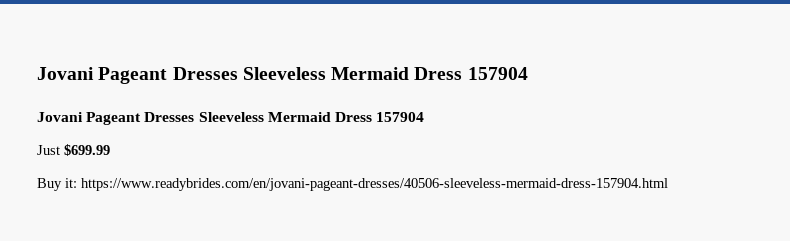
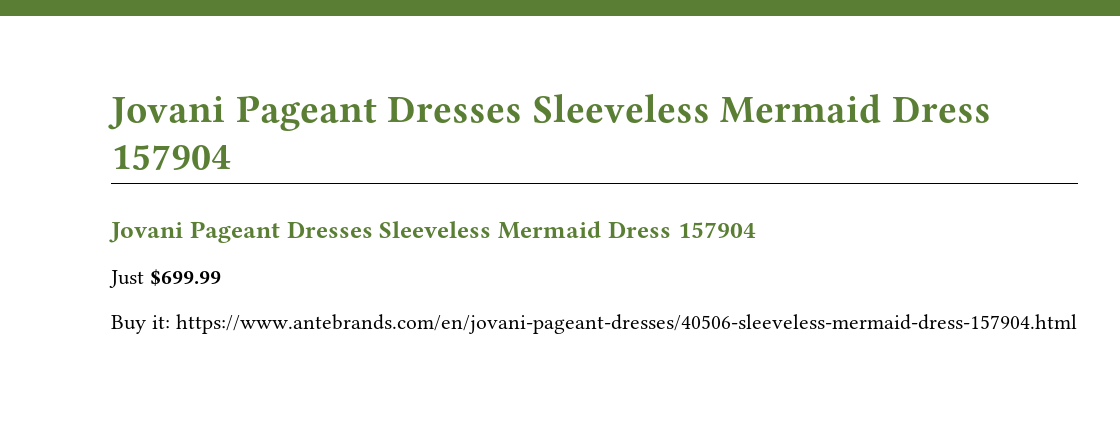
[81,178,668,191] https://www.readybrides.com/en/jovani-pageant-dresses/40506-sleeveless-mermaid-dress-157904.html -> [175,314,1077,334] https://www.antebrands.com/en/jovani-pageant-dresses/40506-sleeveless-mermaid-dress-157904.html

